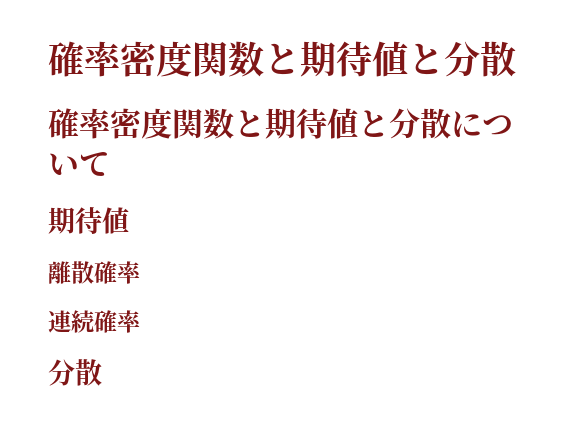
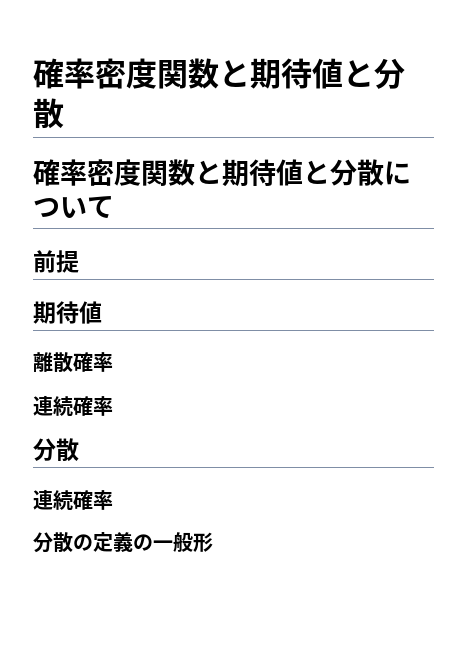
(110, 164) none -> [33,250,79,273] // 前提
(102, 372) none -> [33,489,113,510] [33,532,213,553] // 連続確率 // 分散の定義の一般形

